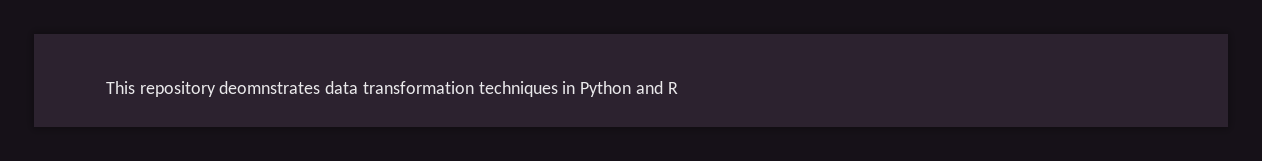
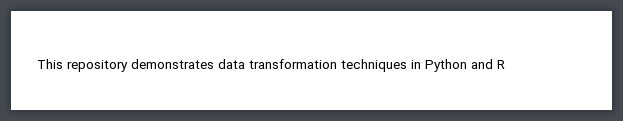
[219,81,321,94] deomnstrates -> [131,59,214,69] demonstrates

